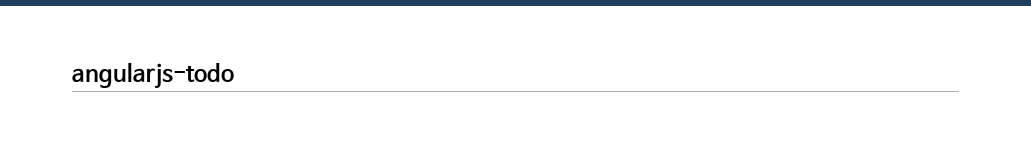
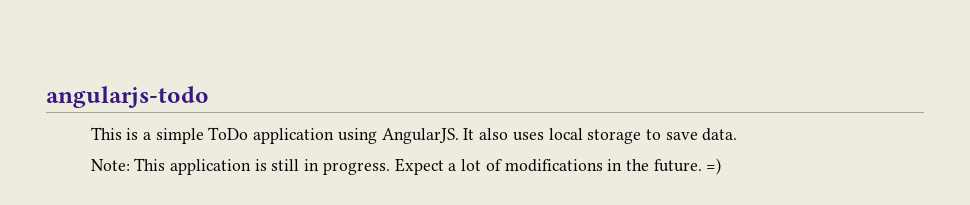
(234, 75) none -> [90,127,738,144] [90,158,722,175] // This is a simple ToDo application using AngularJS. It also uses local storage to save data. // Note: This application is still in progress. Expect a lot of modifications in the future. =)

